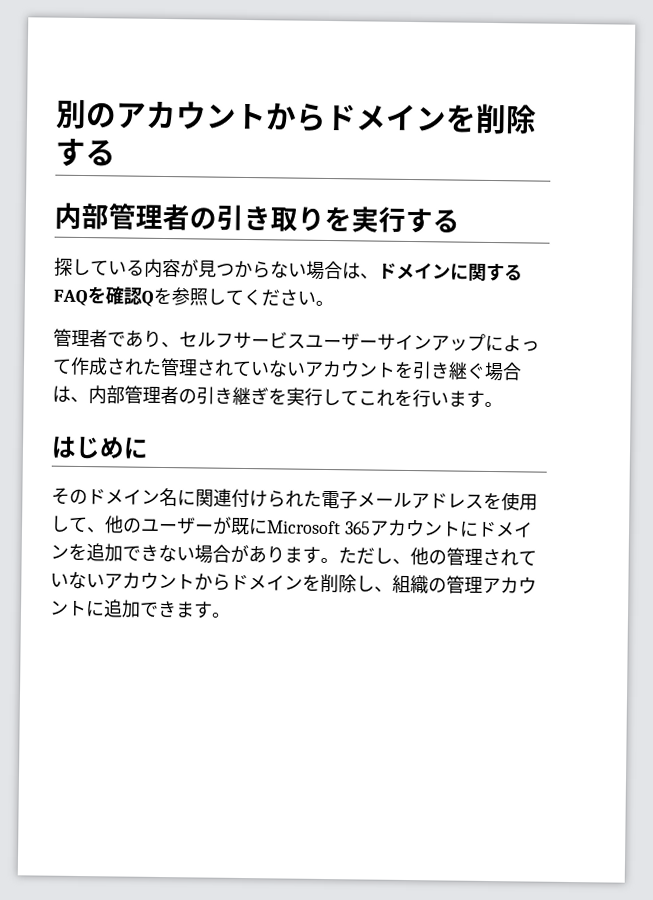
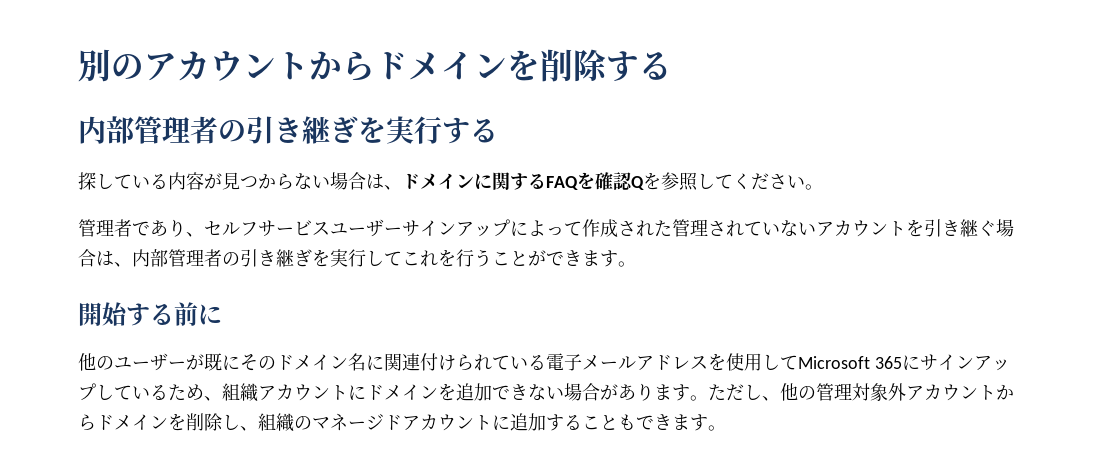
[270,206,325,232] 取り -> [302,116,358,144] 継ぎ
[430,391,449,406] い -> [474,249,582,267] うことができ
[51,435,149,460] はじめに // -> [78,302,222,326] [78,353,240,371] 開始する前に // 他のユーザーが既に
[303,490,322,507] た -> [492,355,546,370] ている
[86,515,371,536] 、他のユーザーが既にMicrosoft 365 -> [798,354,1010,371] [78,383,258,402] Microsoft 365にサインアップしているため、組織
[482,548,537,567] [50,571,105,590] されていない -> [852,383,906,401] 対象外
[446,575,483,594] 管理 -> [312,413,402,431] マネージド
(141, 608) none -> [546,414,636,431] することも

